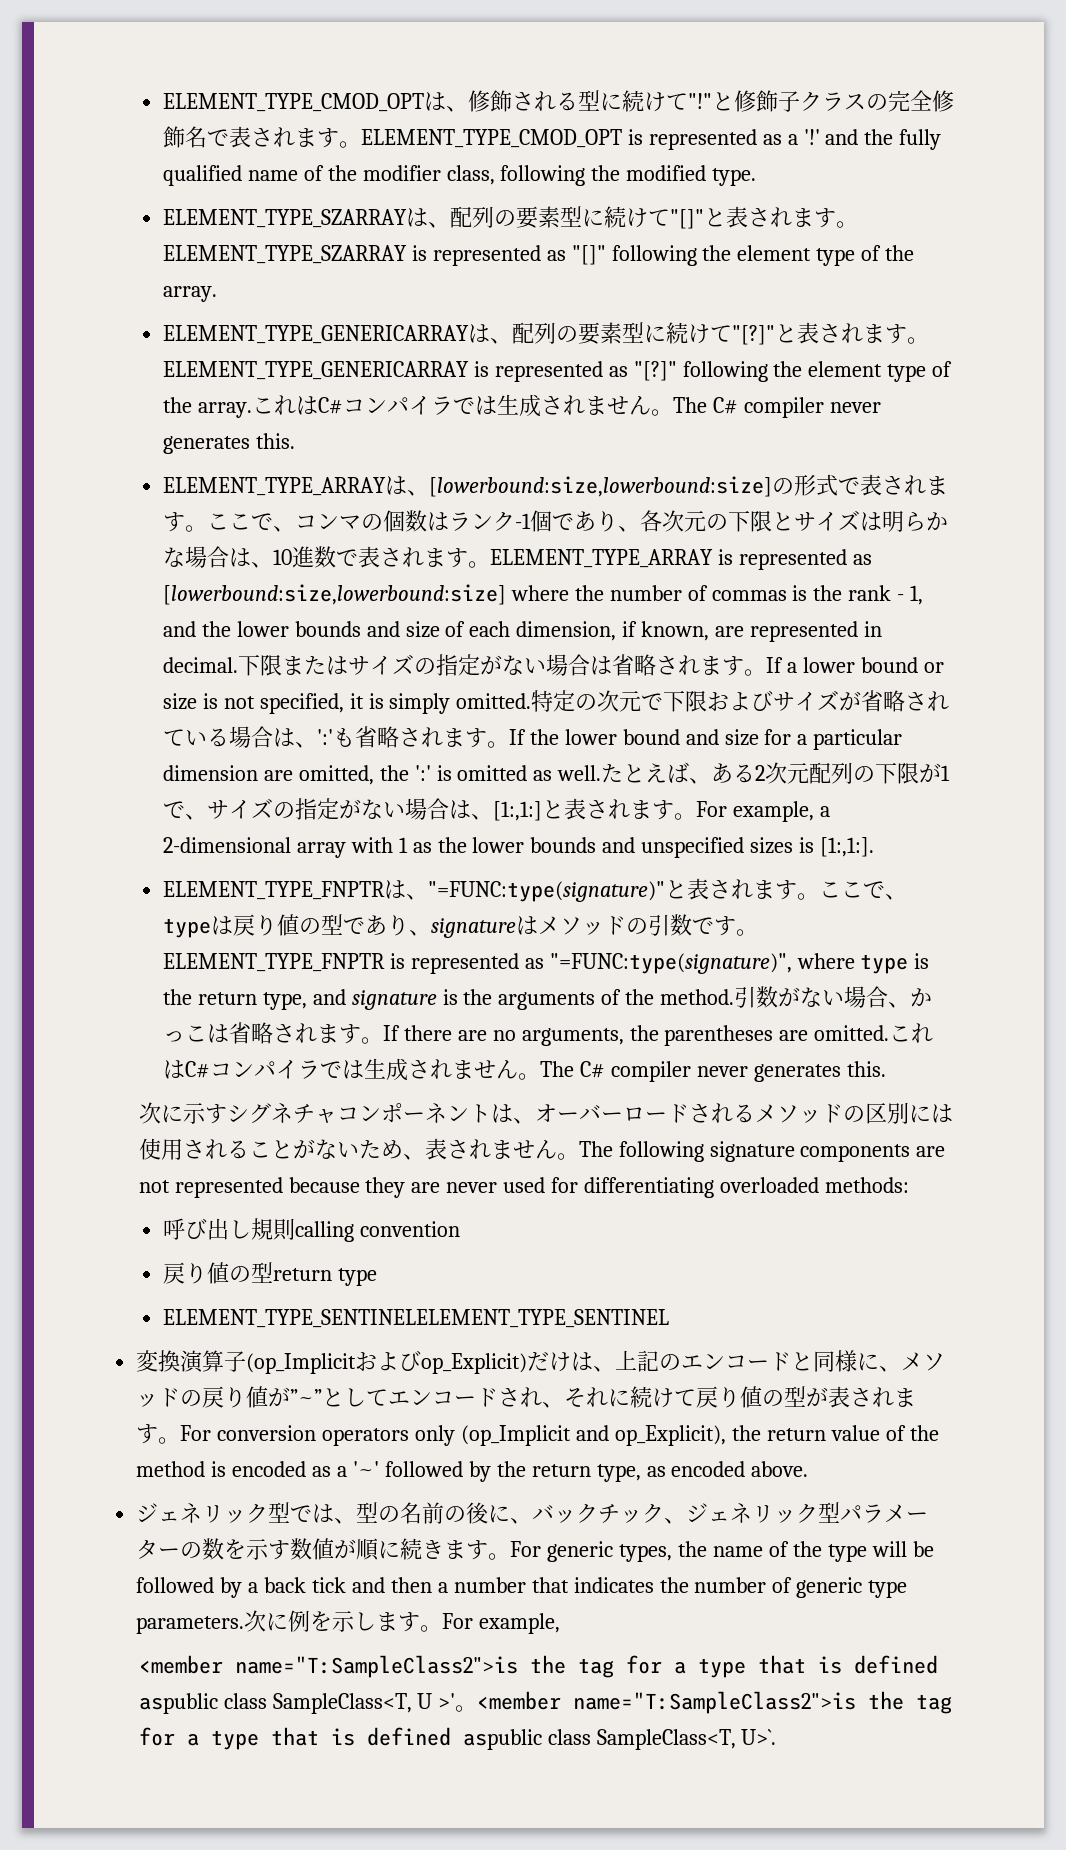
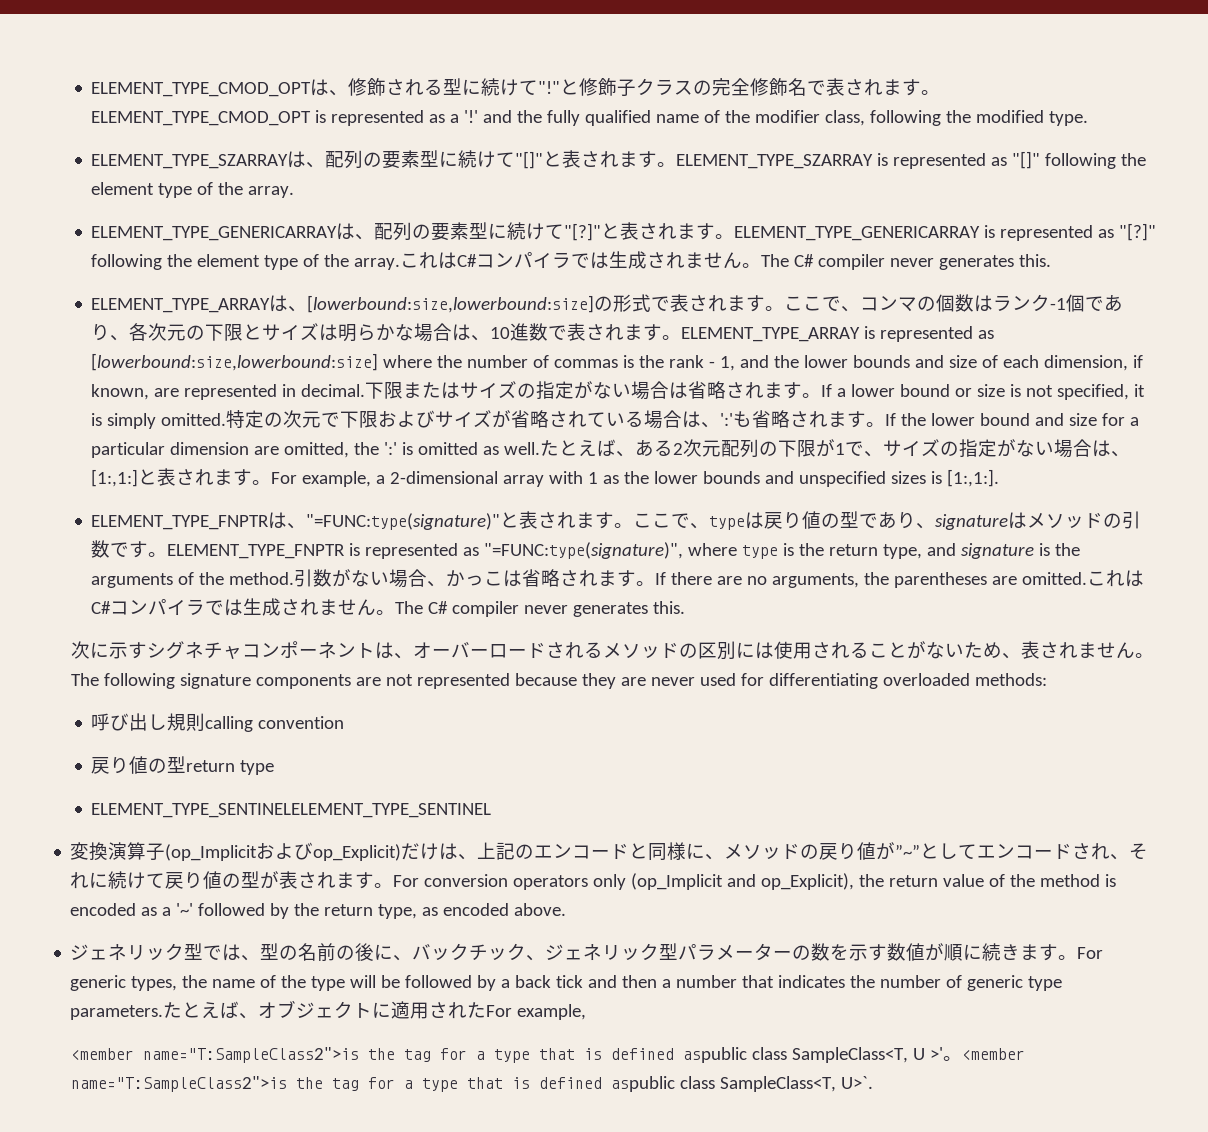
[244,1610,443,1632] 次に例を示します。 -> [163,1000,487,1019] たとえば、オブジェクトに適用された

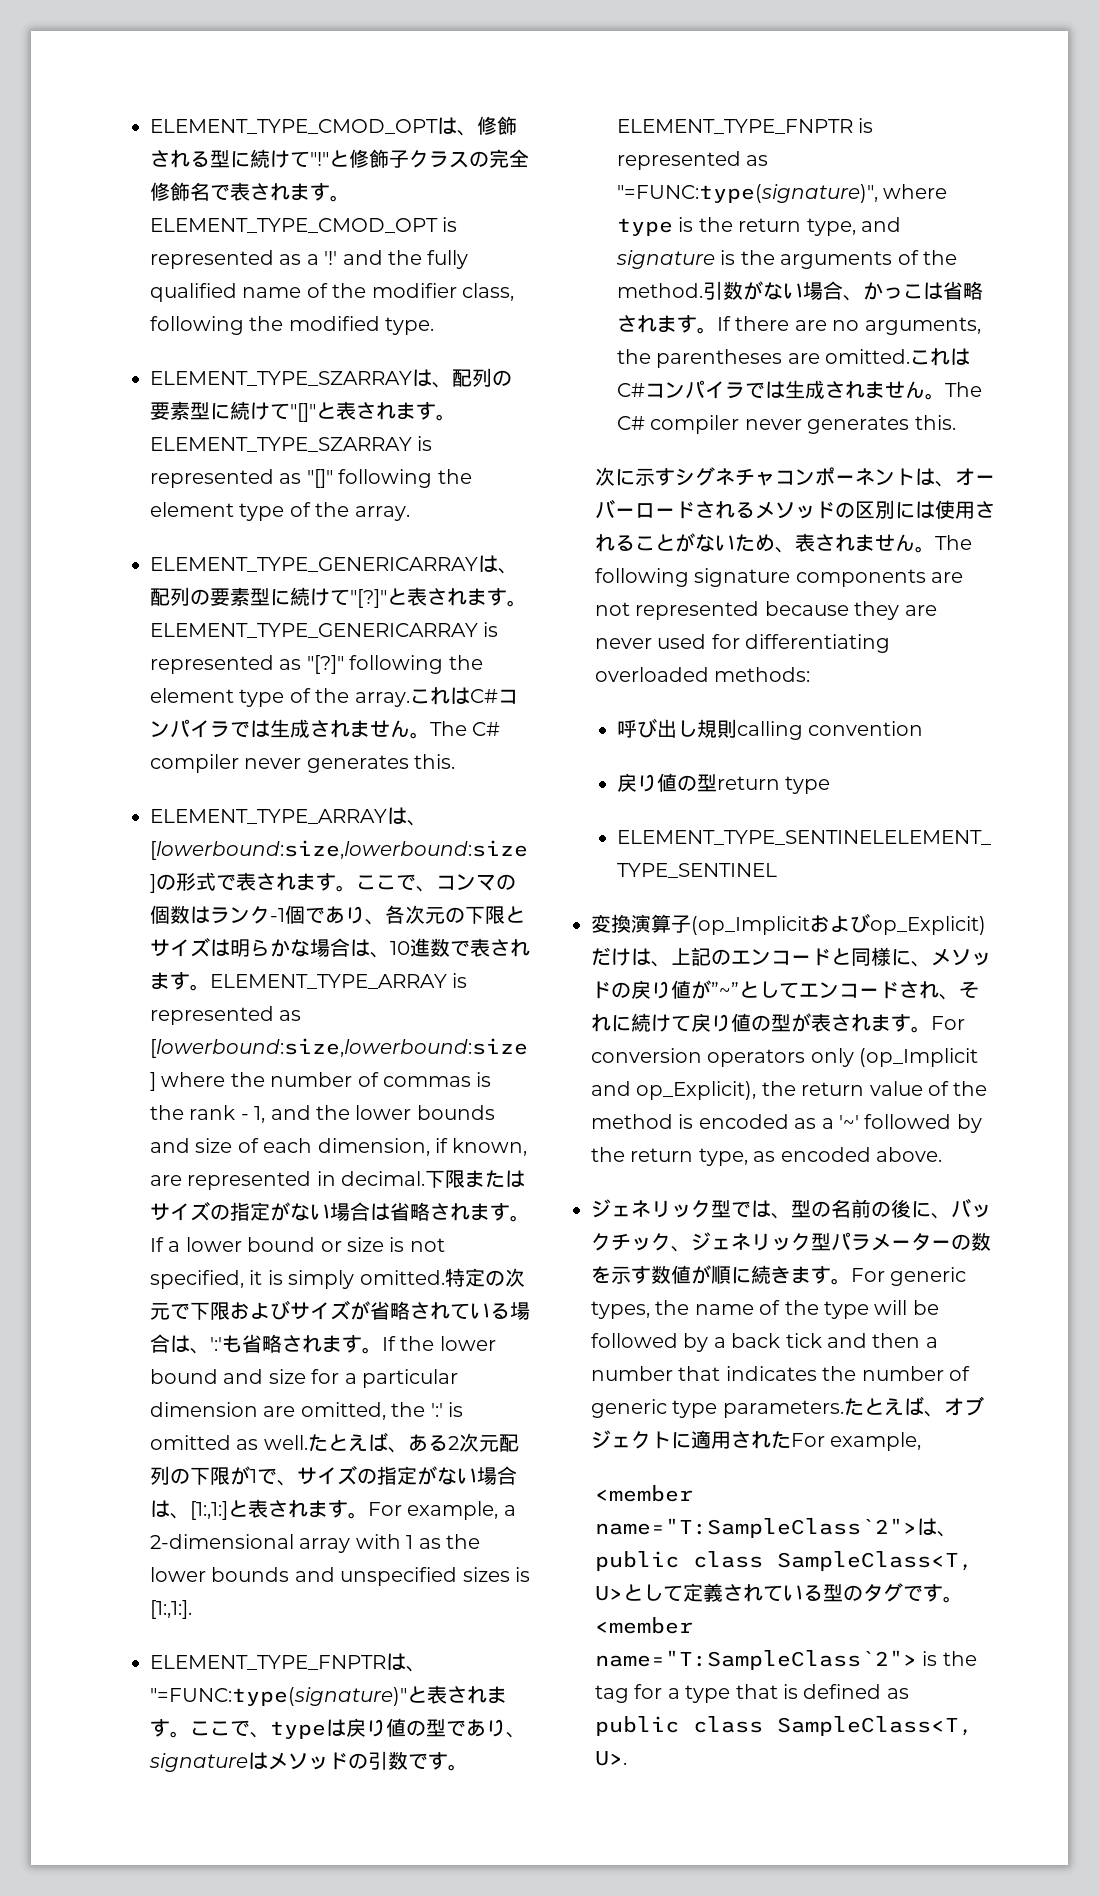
[142,1047,1025,1063] [70,1076,873,1092] name="T:SampleClass2">is the tag for a type that is defined aspublic class SampleClass<T, U >'。<member name="T:SampleClass2">is the tag for a type that is defined aspublic class SampleClass<T, U>`. -> [594,1518,957,1538] [594,1551,973,1571] [594,1583,963,1603] [594,1617,693,1634] [594,1650,977,1670] [594,1684,909,1703] [594,1716,973,1736] [594,1751,627,1766] name="T:SampleClass`2">は、public class SampleClass<T, U>として定義されている型のタグです。<member name="T:SampleClass`2"> is the tag for a type that is defined as public class SampleClass<T, U>.

